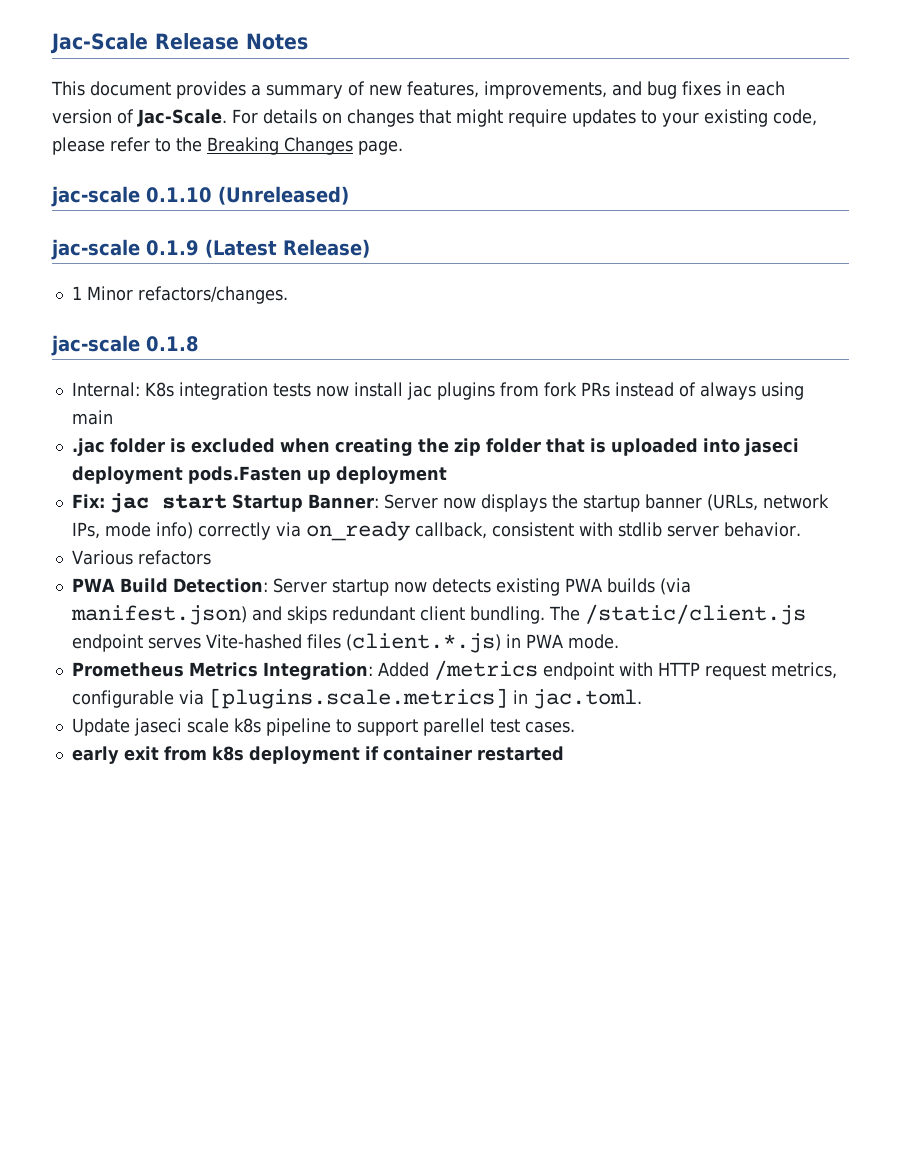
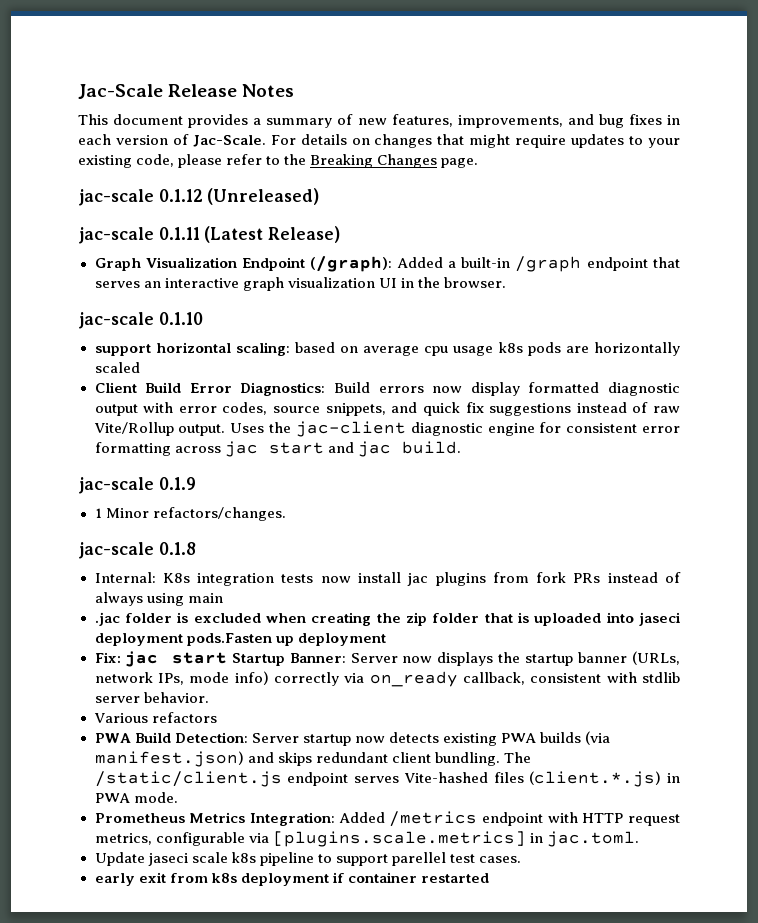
[146,187,212,203] 0.1.10 -> [158,189,203,202] 0.1.12
[146,240,199,256] 0.1.9 -> [158,227,200,240] 0.1.11
(370, 248) none -> [94,256,680,272] [94,277,506,291] [78,312,203,329] [94,342,680,356] [94,362,140,373] [94,382,681,396] [94,402,680,416] [93,421,680,437] [94,441,461,457] [78,477,196,494] // Graph Visualization Endpoint (/graph): Added a built-in /graph endpoint that serves an interactive graph visualization UI in the browser. // jac-scale 0.1.10 // support horizontal scaling: based on average cpu usage k8s pods are horizontally scaled // Client Build Error Diagnostics: Build errors now display formatted diagnostic output with error codes, source snippets, and quick fix suggestions instead of raw Vite/Rollup output. Uses the jac-client diagnostic engine for consistent error formatting across jac start and jac build. // jac-scale 0.1.9

